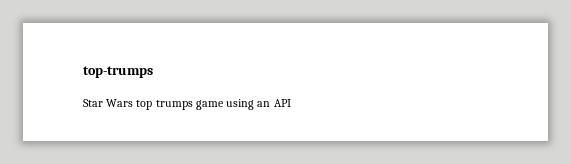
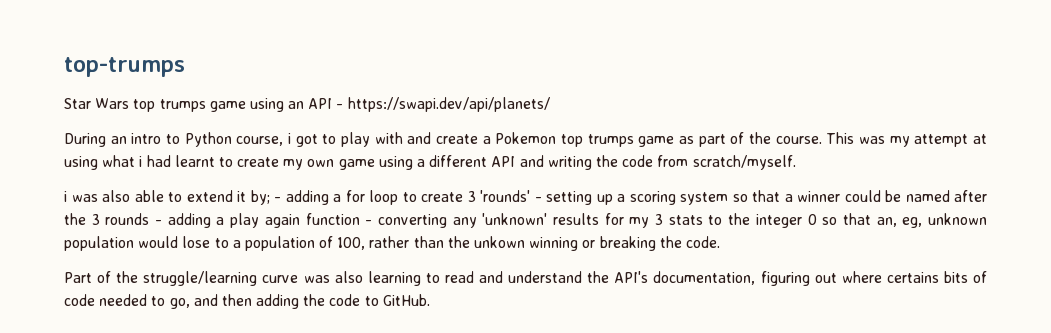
(291, 103) none -> [336,97,550,112] [64,132,987,147] [64,155,796,170] [64,190,987,205] [64,213,988,228] [64,236,720,251] [64,271,988,286] [64,294,430,309] - https://swapi.dev/api/planets/ // During an intro to Python course, i got to play with and create a Pokemon top trumps game as part of the course. This was my attempt at using what i had learnt to create my own game using a different API and writing the code from scratch/myself. // i was also able to extend it by; - adding a for loop to create 3 'rounds' - setting up a scoring system so that a winner could be named after the 3 rounds - adding a play again function - converting any 'unknown' results for my 3 stats to the integer 0 so that an, eg, unknown population would lose to a population of 100, rather than the unkown winning or breaking the code. // Part of the struggle/learning curve was also learning to read and understand the API's documentation, figuring out where certains bits of code needed to go, and then adding the code to GitHub.

